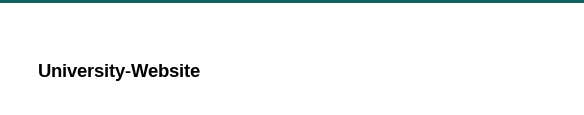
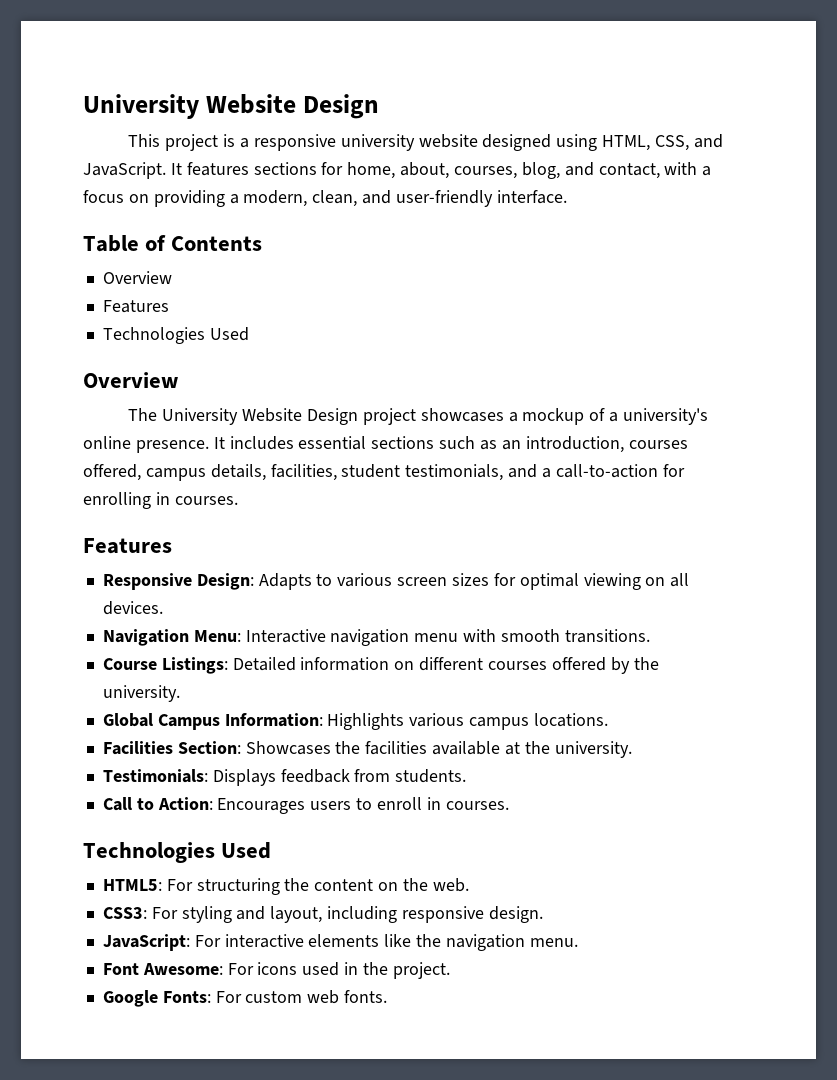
[38,64,200,81] University-Website -> [83,94,379,119] [128,134,723,151] [83,162,712,179] [83,190,567,207] [83,235,263,252] [102,271,172,284] [102,300,169,313] [102,327,249,344] [83,372,178,388] [128,408,708,425] [83,436,688,453] [83,464,685,481] [83,492,238,509] [83,538,172,554] [102,573,690,590] [102,601,163,615] [102,629,650,646] [102,657,659,674] [102,685,180,702] [102,713,608,730] [102,741,632,758] [102,769,467,786] [102,797,509,814] [83,842,272,863] [102,878,469,895] [102,906,543,923] [102,934,578,951] [102,962,450,979] [102,990,388,1007] University Website Design // This project is a responsive university website designed using HTML, CSS, and JavaScript. It features sections for home, about, courses, blog, and contact, with a focus on providing a modern, clean, and user-friendly interface. // Table of Contents // Overview // Features // Technologies Used // Overview // The University Website Design project showcases a mockup of a university's online presence. It includes essential sections such as an introduction, courses offered, campus details, facilities, student testimonials, and a call-to-action for enrolling in courses. // Features // Responsive Design: Adapts to various screen sizes for optimal viewing on all devices. // Navigation Menu: Interactive navigation menu with smooth transitions. // Course Listings: Detailed information on different courses offered by the university. // Global Campus Information: Highlights various campus locations. // Facilities Section: Showcases the facilities available at the university. // Testimonials: Displays feedback from students. // Call to Action: Encourages users to enroll in courses. // Technologies Used // HTML5: For structuring the content on the web. // CSS3: For styling and layout, including responsive design. // JavaScript: For interactive elements like the navigation menu. // Font Awesome: For icons used in the project. // Google Fonts: For custom web fonts.

